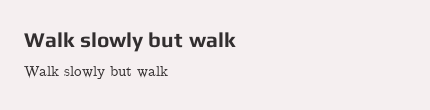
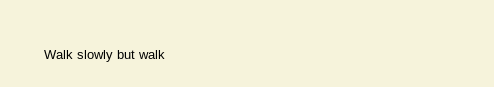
[24,32,237,52] [24,66,168,79] Walk slowly but walk // Walk slowly but walk -> [44,50,165,62] Walk slowly but walk

